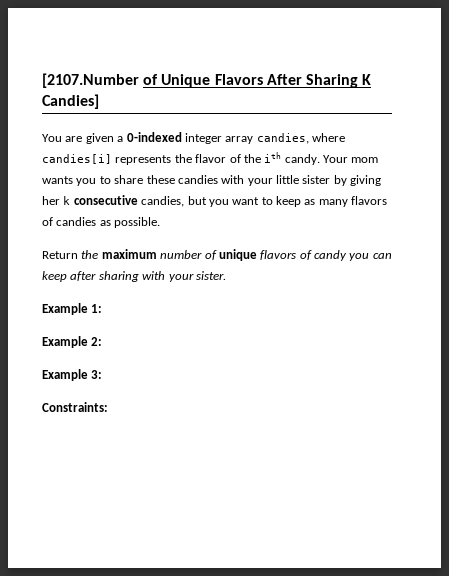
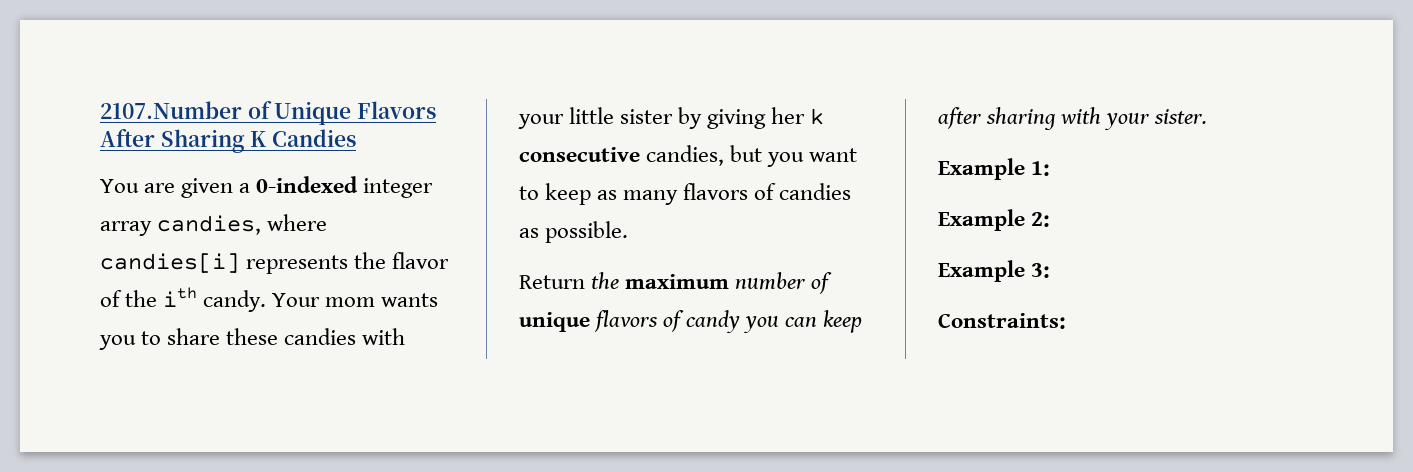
[42,73,139,88] [2107.Number -> [100,101,242,119] 2107.Number
[42,94,99,109] Candies] -> [272,129,357,147] Candies

